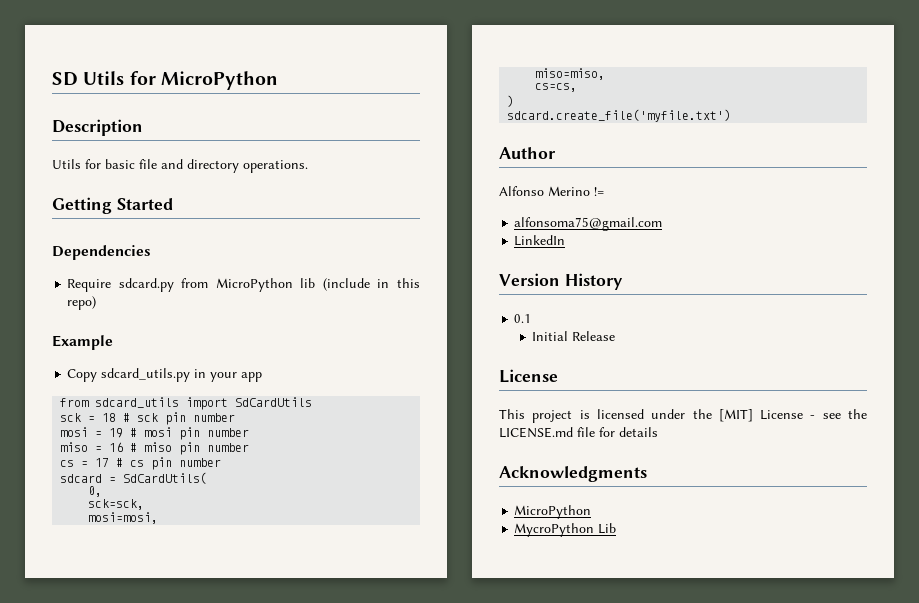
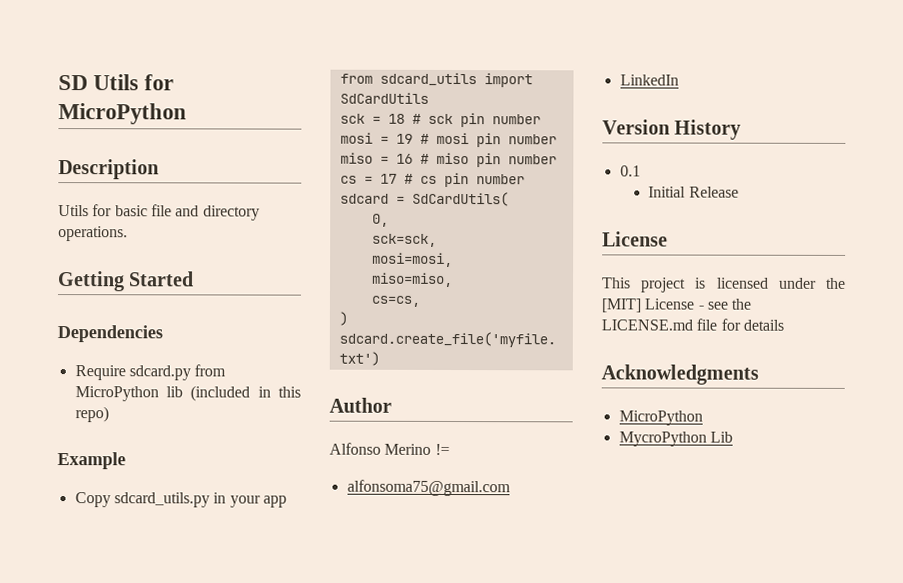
[322,278,370,291] (include -> [190,385,251,402] (included

